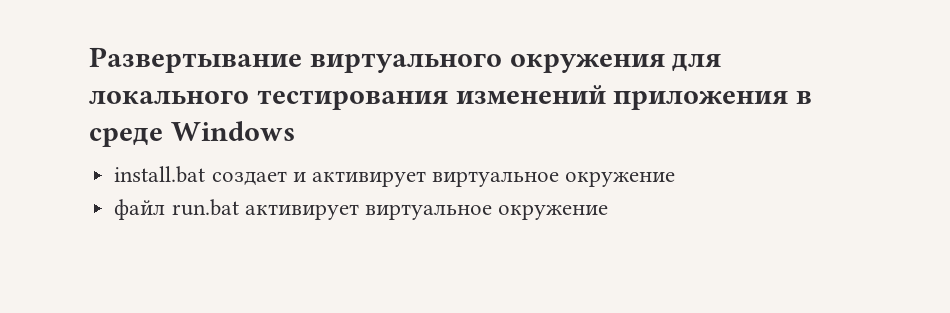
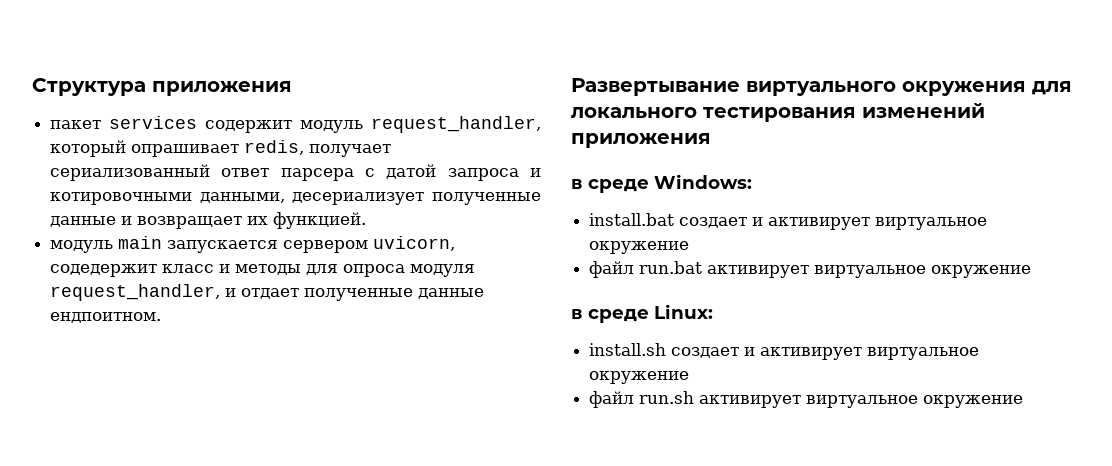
(89, 60) none -> [32,78,292,96] [50,116,541,133] [50,140,392,157] [50,164,541,181] [50,192,541,205] [50,212,367,229] [50,236,456,253] [50,264,476,277] [50,284,485,301] [50,312,162,323] Структура приложения // пакет serviсes содержит модуль request_handler, который опрашивает redis, получает сериализованный ответ парсера с датой запроса и котировочными данными, десериализует полученные данные и возвращает их функцией. // модуль main запускается сервером uvicorn, содедержит класс и методы для опроса модуля request_handler, и отдает полученные данные ендпоитном. //
[796,91,813,104] [89,121,295,147] в среде Windows -> [571,174,752,193] // в среде Windows:
(609, 212) none -> [571,304,713,323] [589,343,980,360] [589,371,690,384] [589,391,1024,408] // в среде Linux: // install.sh создает и активирует виртуальное окружение // файл run.sh активирует виртуальное окружение

